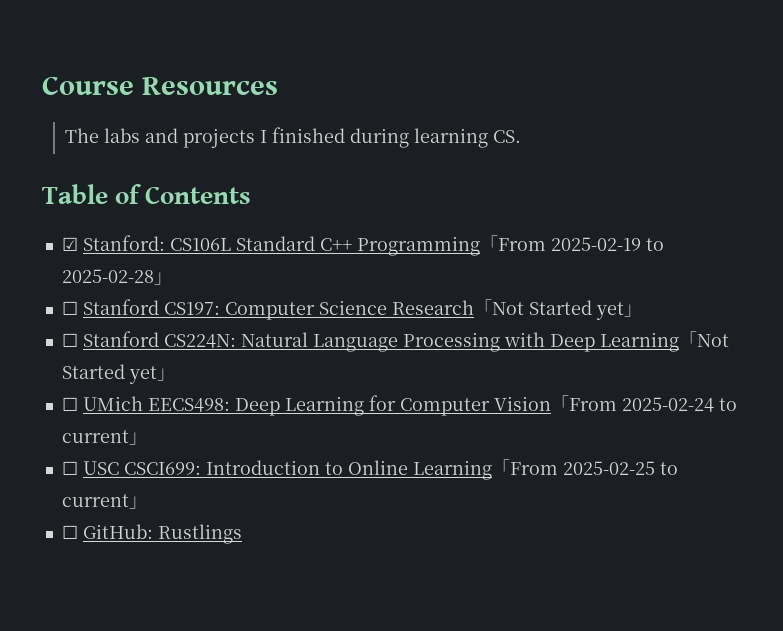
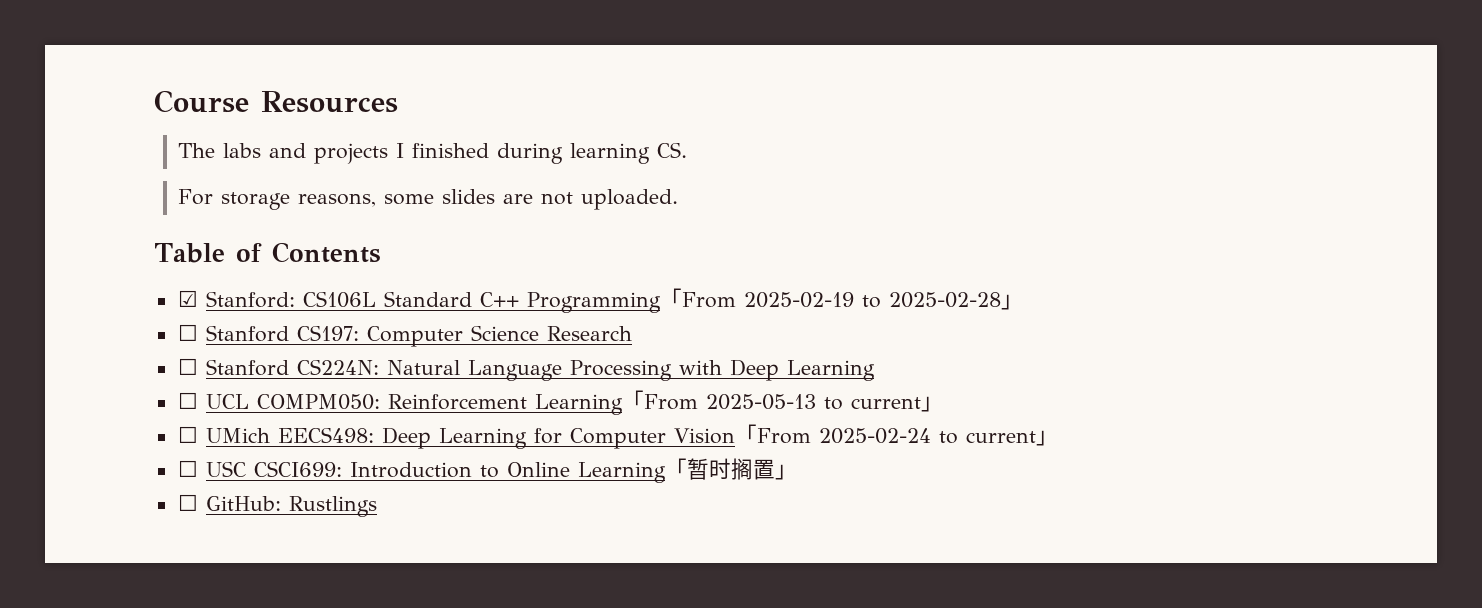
(522, 136) none -> [178,189,679,210] // For storage reasons, some slides are not uploaded.
[473,299,642,320] 「Not Started yet」 -> (632, 333) none
[678,331,729,347] [61,364,157,384] 「Not Started yet -> [177,390,921,415] // ☐ UCL COMPM050: Reinforcement Learning「From 2025-05-13 to current
[509,461,678,475] [61,494,129,507] From 2025-02-25 to current -> [686,458,775,480] 暂时搁置

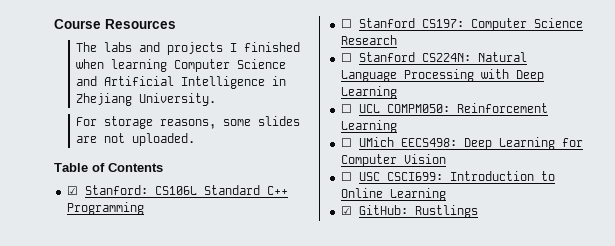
[497,142,688,164] during learning CS. -> [76,59,287,72] [76,76,287,89] [76,93,217,106] when learning Computer Science and Artificial Intelligence in Zhejiang University.
[659,288,1023,310] 「From 2025-02-19 to 2025-02-28」 -> (144, 208) none
[621,390,943,412] 「From 2025-05-13 to current」 -> (397, 126) none
[734,424,1058,446] 「From 2025-02-24 to current」 -> (446, 159) none
[664,458,797,480] [177,494,198,511] 「暂时搁置」 // ☐ -> [340,206,352,215] // ☑

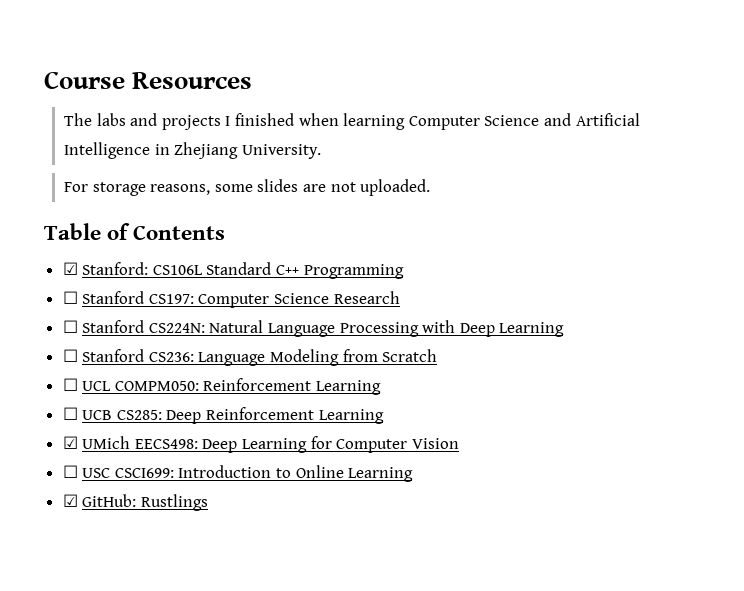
(397, 92) none -> [62,349,438,366] // ☐ Stanford CS236: Language Modeling from Scratch
(352, 142) none -> [82,407,384,424] [62,436,78,449] UCB CS285: Deep Reinforcement Learning // ☑

